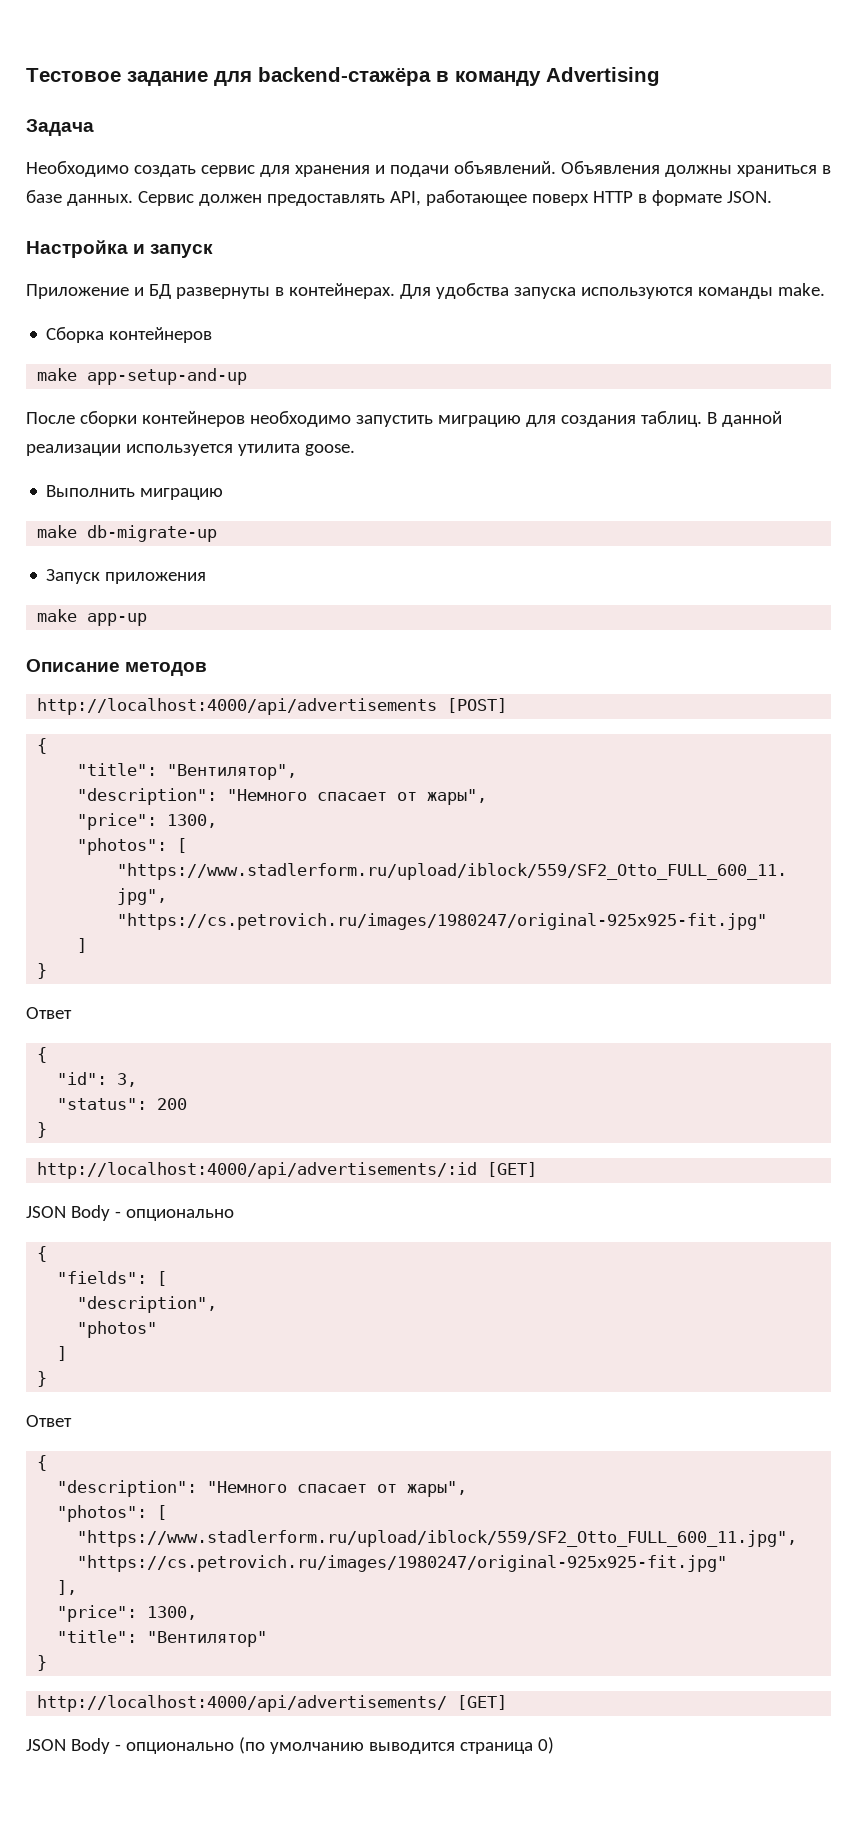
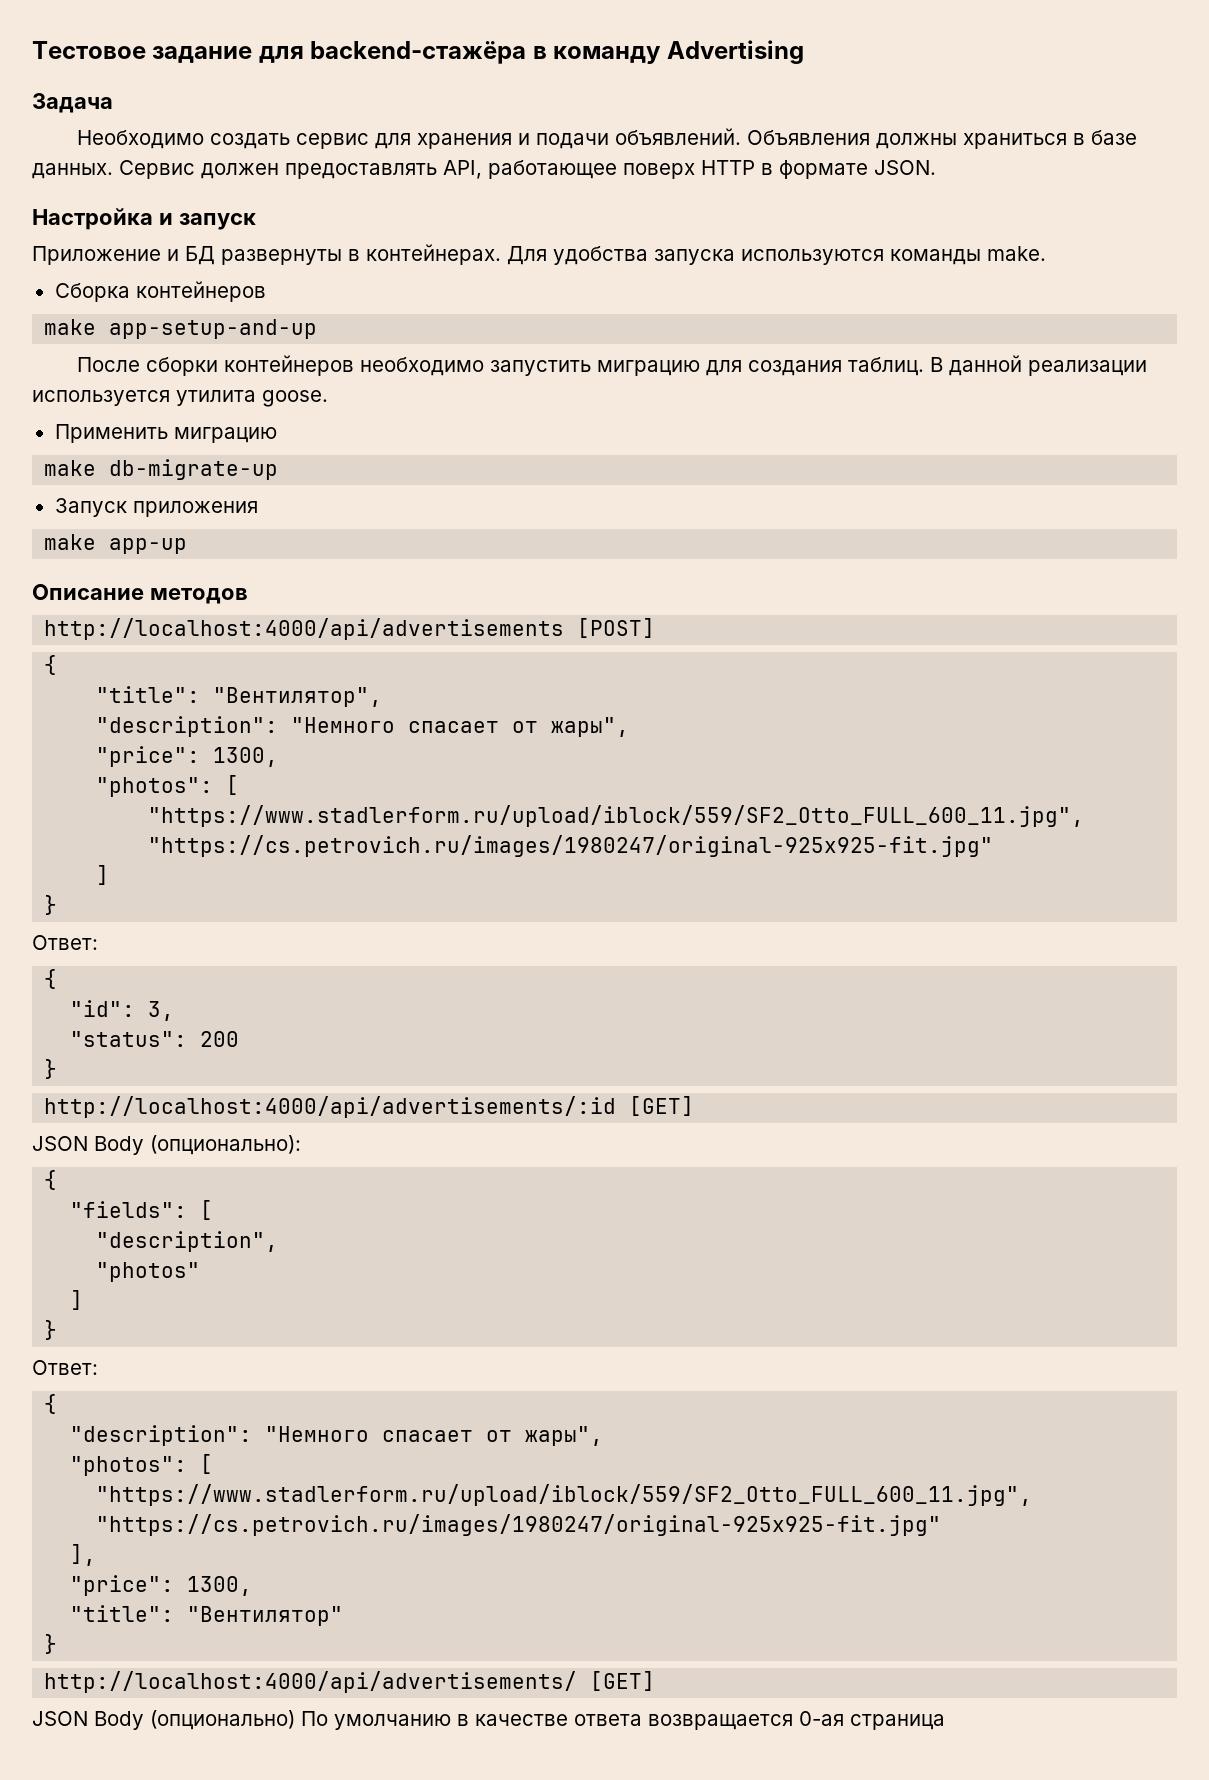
[46,485,136,497] Выполнить -> [54,424,168,443] Применить
[26,1007,72,1019] Ответ -> [32,935,98,950] Ответ:
[114,1209,234,1221] - опционально -> [150,1135,301,1155] (опционально):
[26,1415,72,1427] Ответ -> [32,1360,98,1375] Ответ:
[114,1737,554,1754] - опционально (по умолчанию выводится страница 0) -> [150,1710,945,1730] (опционально) По умолчанию в качестве ответа возвращается 0-ая страница

